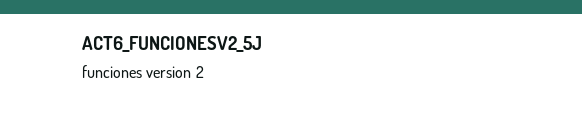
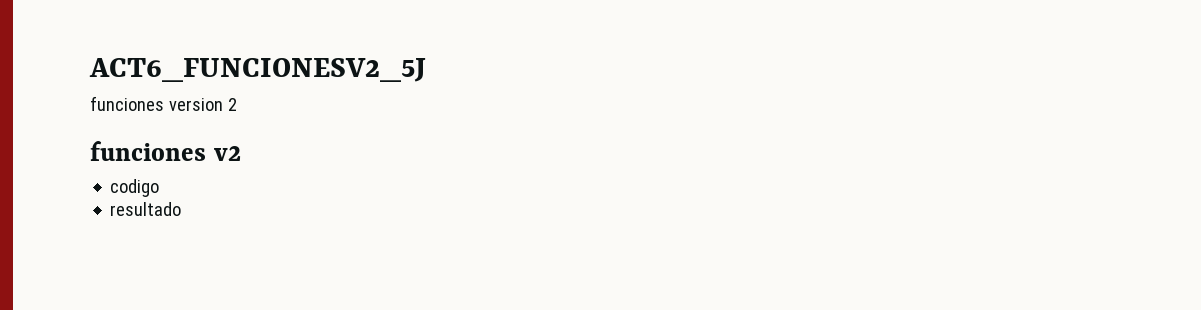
(204, 72) none -> [90,141,241,161] [110,179,160,197] [110,202,182,216] // funciones v2 // codigo // resultado

